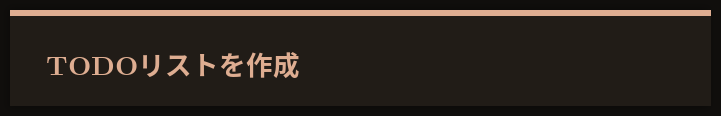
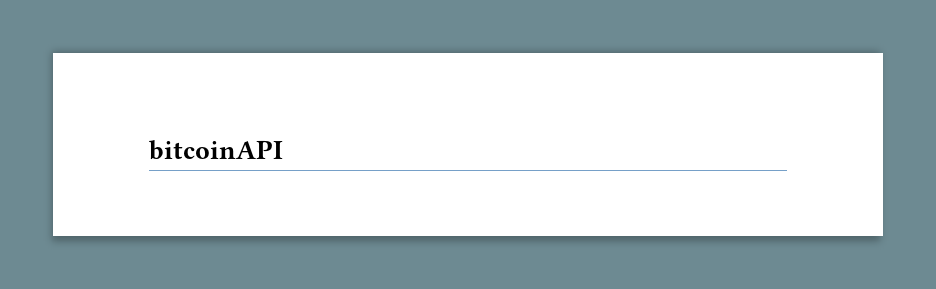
[46,52,300,79] TODOリストを作成 -> [149,140,283,160] bitcoinAPI

